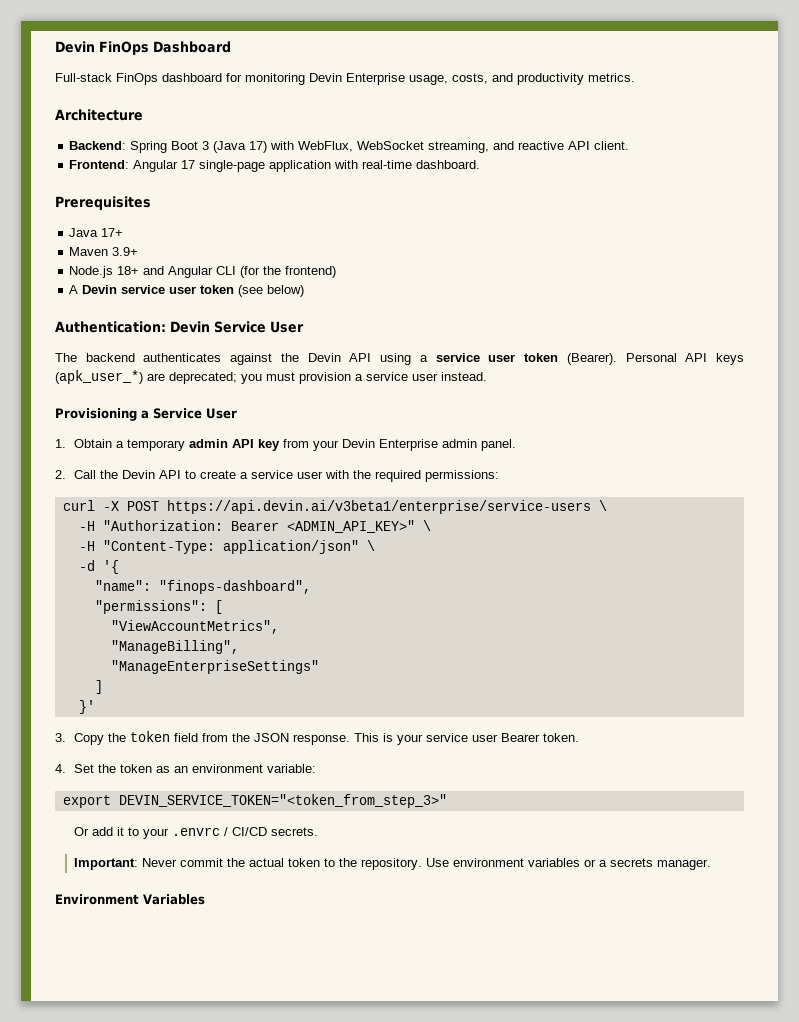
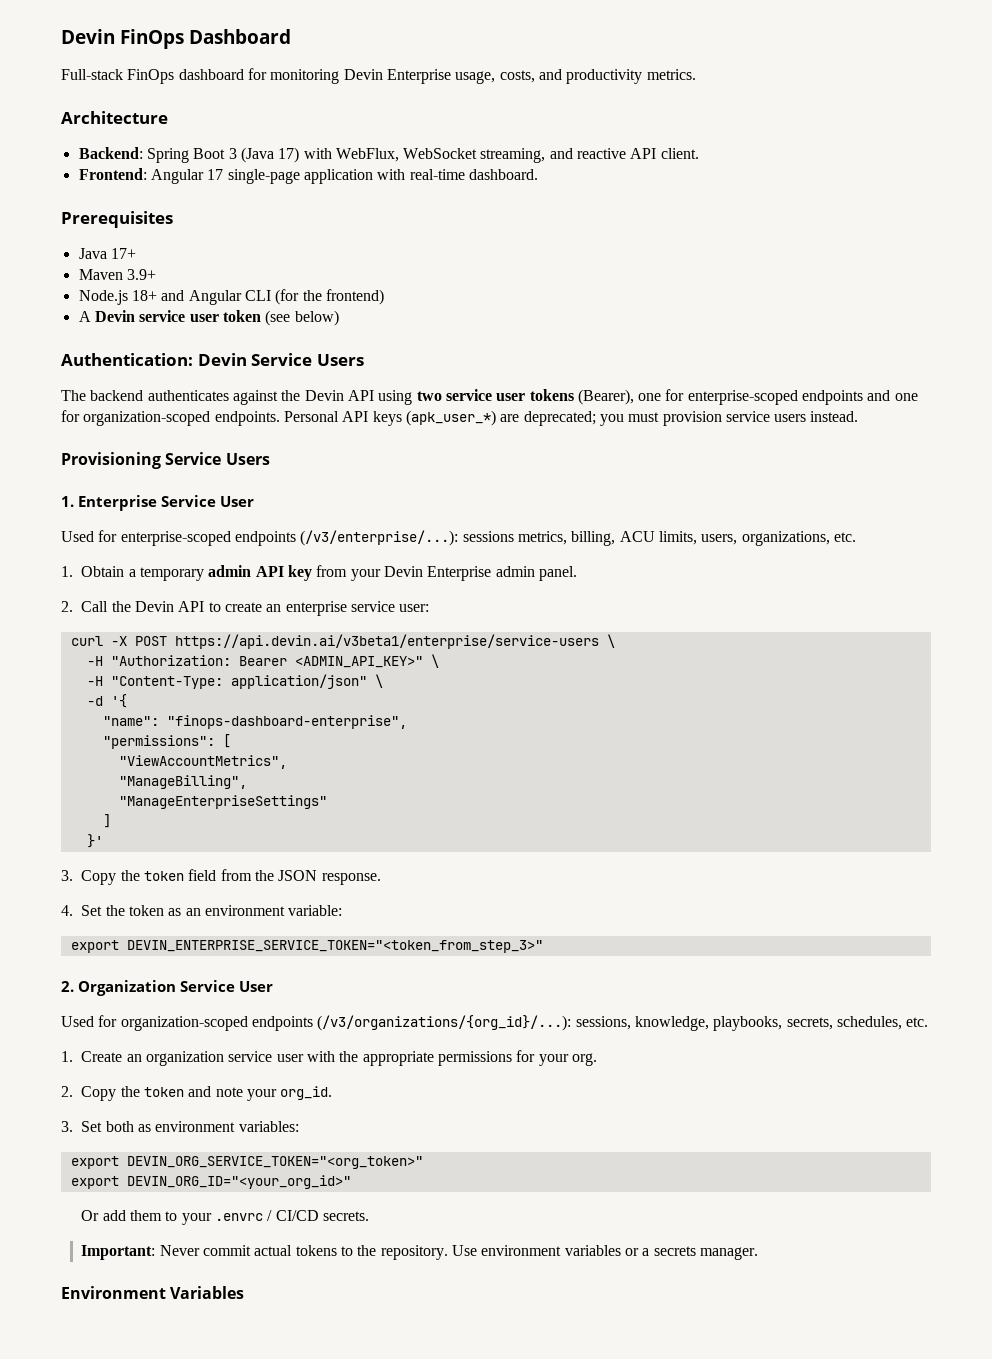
[270,321,304,333] User -> [316,354,364,366] Users
[419,353,617,365] a service user token (Bearer). -> [416,389,918,405] [61,410,280,426] two service user tokens (Bearer), one for enterprise-scoped endpoints and one for organization-scoped endpoints.
[355,372,438,381] a service user -> [725,411,807,422] service users
[141,408,237,419] a Service User -> [165,452,270,465] [61,495,254,511] [61,530,856,546] Service Users // 1. Enterprise Service User // Used for enterprise-scoped endpoints (/v3/enterprise/...): sessions metrics, billing, ACU limits, users, organizations, etc.
[239,470,499,482] a service user with the required permissions: -> [266,601,430,616] an enterprise service user:
[158,580,311,594] "finops-dashboard", -> [166,715,407,729] "finops-dashboard-enterprise",
[353,733,579,745] This is your service user Bearer token. -> (381, 879) none
[118,794,447,808] DEVIN_SERVICE_TOKEN="<token_from_step_3>" -> [126,940,543,953] [61,980,273,996] [61,1015,929,1031] [61,1050,597,1066] [61,1086,333,1101] [61,1121,299,1132] [70,1156,423,1169] [70,1175,351,1189] DEVIN_ENTERPRISE_SERVICE_TOKEN="<token_from_step_3>" // 2. Organization Service User // Used for organization-scoped endpoints (/v3/organizations/{org_id}/...): sessions, knowledge, playbooks, secrets, schedules, etc. // 1. Create an organization service user with the appropriate permissions for your org. // 2. Copy the token and note your org_id. // 3. Set both as environment variables: // export DEVIN_ORG_SERVICE_TOKEN="<org_token>" // export DEVIN_ORG_ID="<your_org_id>"
[116,827,124,836] it -> [130,1210,163,1221] them
[226,858,320,867] the actual token -> [254,1245,337,1256] actual tokens

